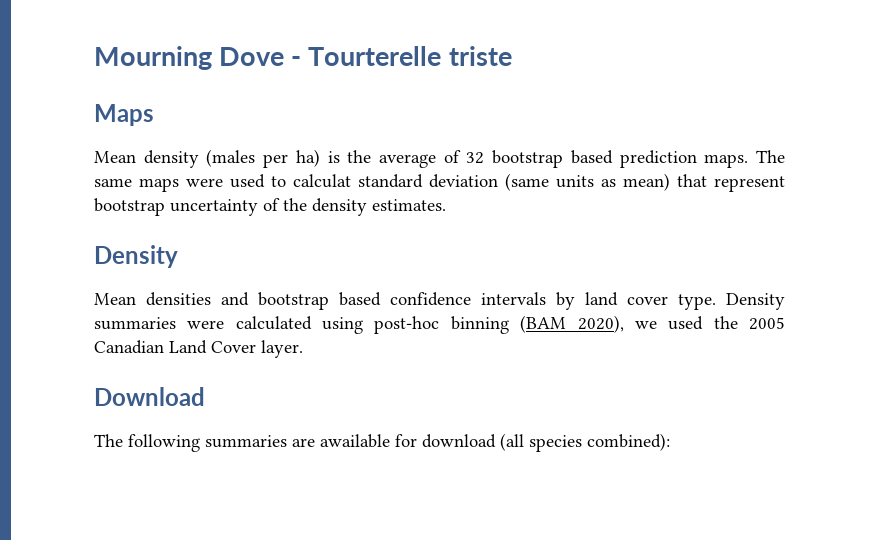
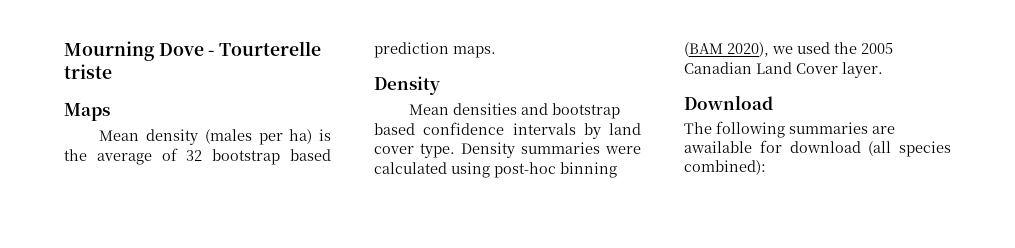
[755,150,785,163] [94,173,785,192] [94,198,446,216] The same maps were used to calculat standard deviation (same units as mean) that represent bootstrap uncertainty of the density estimates. -> (496, 52) none

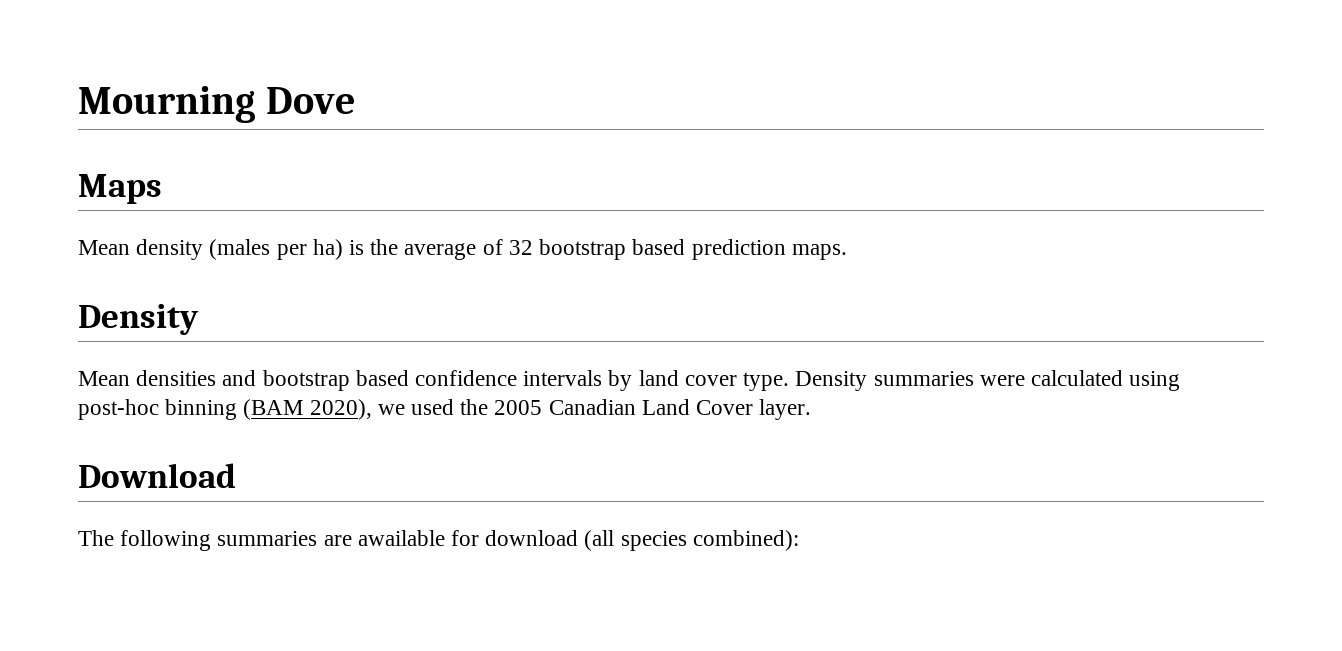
[208,41,322,56] [64,64,112,79] - Tourterelle triste -> (356, 100) none

